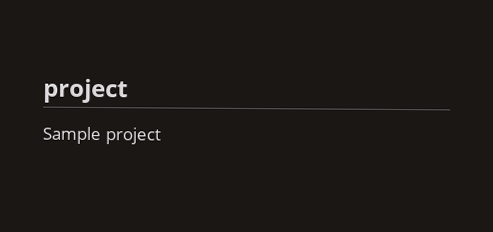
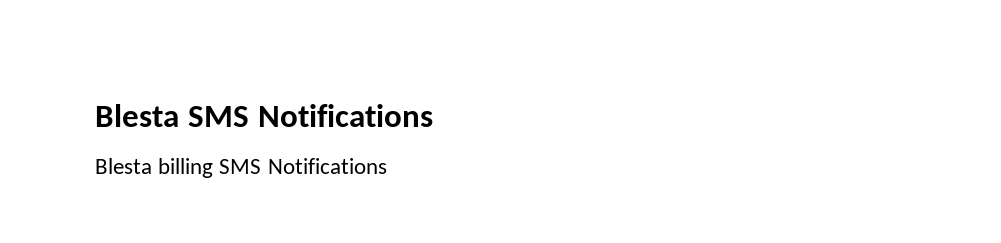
[43,78,128,104] [42,126,161,145] project // Sample project -> [95,104,433,127] [95,158,387,178] Blesta SMS Notifications // Blesta billing SMS Notifications

